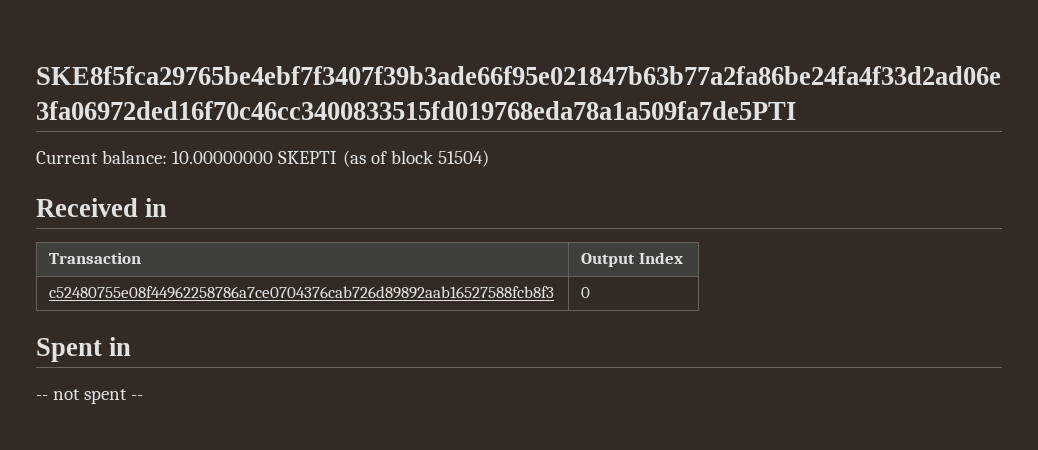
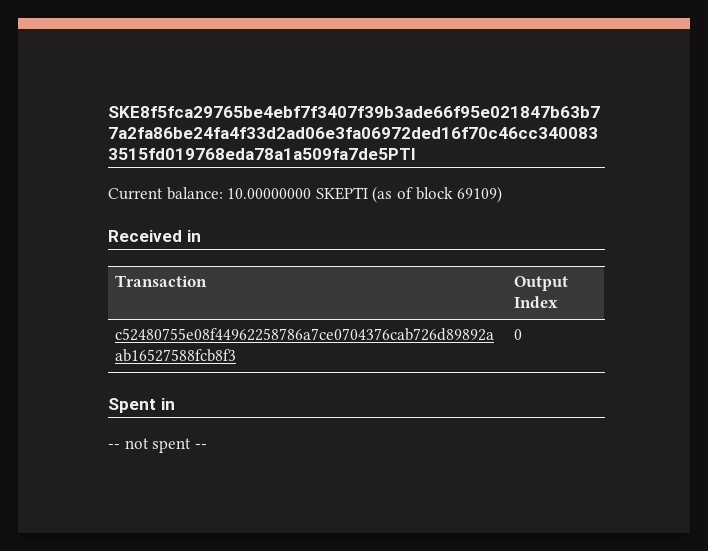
[437,150,489,167] 51504) -> [457,186,503,203] 69109)

